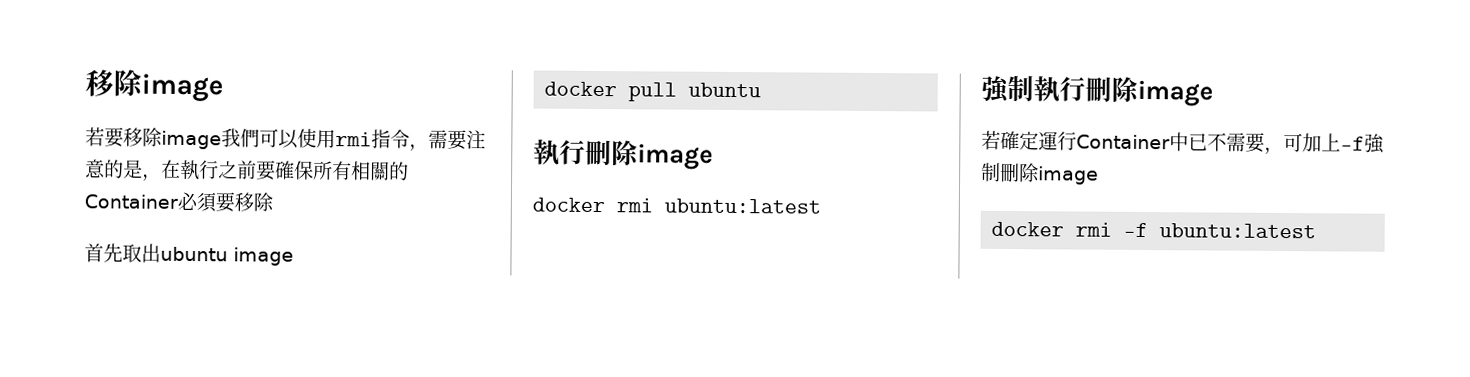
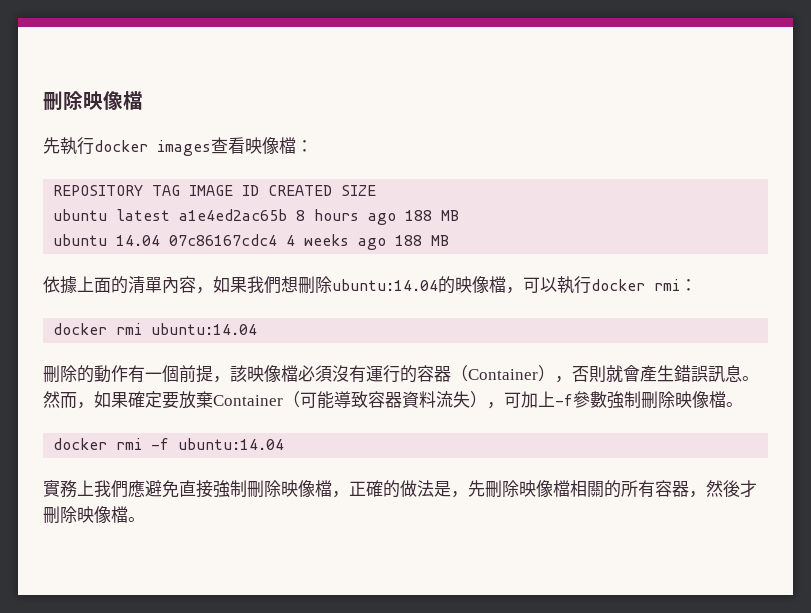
[85,69,224,102] [85,127,486,151] [85,159,409,181] [84,191,274,213] [84,243,294,266] [544,81,762,102] [533,139,714,170] [532,197,821,214] [981,75,1214,107] [981,130,1265,153] 移除image // 若要移除image我們可以使用rmi指令，需要注意的是，在執行之前要確保所有相關的Container必須要移除 // 首先取出ubuntu image // docker pull ubuntu // 執行刪除image // docker rmi ubuntu:latest // 強制執行刪除image // 若確定運行Container中已不需要 -> [43,91,143,111] [43,137,313,156] [53,185,377,196] [53,209,460,225] [53,234,450,250] [43,276,697,294] [53,323,258,335] [43,365,759,383] [43,391,487,409] 刪除映像檔 // 先執行docker images查看映像檔： // REPOSITORY TAG IMAGE ID CREATED SIZE // ubuntu latest a1e4ed2ac65b 8 hours ago 188 MB // ubuntu 14.04 07c86167cdc4 4 weeks ago 188 MB // 依據上面的清單內容，如果我們想刪除ubuntu:14.04的映像檔，可以執行docker rmi： // docker rmi ubuntu:14.04 // 刪除的動作有一個前提，該映像檔必須沒有運行的容器（Container），否則就會產生錯誤訊息。然而，如果確定要放棄Container（可能導致容器資料流失）
[1364,133,1385,154] [981,162,1099,185] 強制刪除image -> [573,391,743,409] 參數強制刪除映像檔。
[1159,223,1317,239] ubuntu:latest -> [178,438,285,450] [43,480,757,498] [43,506,145,524] ubuntu:14.04 // 實務上我們應避免直接強制刪除映像檔，正確的做法是，先刪除映像檔相關的所有容器，然後才刪除映像檔。

